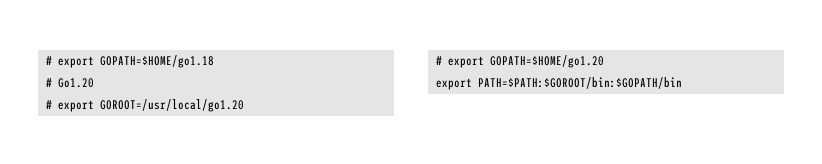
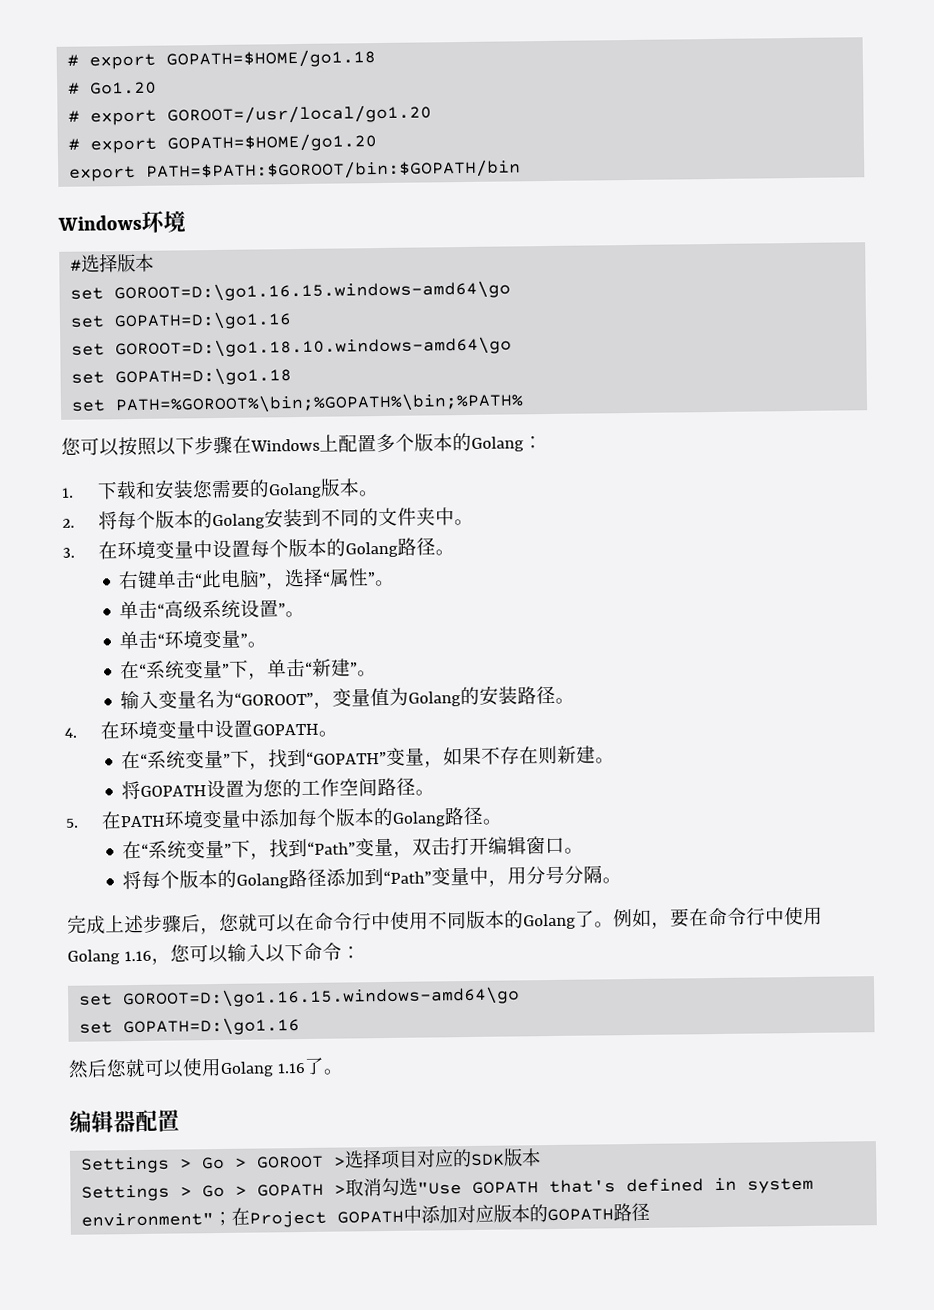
(682, 83) none -> [57,210,186,233] [70,253,155,273] [70,280,512,303] [70,311,293,331] [71,336,513,359] [71,367,293,387] [71,392,525,415] [61,432,543,457] [61,478,379,500] [62,507,474,530] [62,537,455,560] [118,567,396,590] [119,599,306,620] [119,629,268,650] [120,658,378,680] [120,685,576,710] [64,719,338,740] [121,745,616,770] [121,777,436,800] [65,806,503,830] [122,836,585,860] [122,865,623,890] [67,906,823,935] [67,942,361,965] [79,986,521,1009] [79,1017,301,1037] [68,1057,344,1079] [69,1109,180,1133] [81,1148,542,1174] [81,1177,815,1202] [81,1202,651,1228] // Windows环境 // #选择版本 // set GOROOT=D:\go1.16.15.windows-amd64\go // set GOPATH=D:\go1.16 // set GOROOT=D:\go1.18.10.windows-amd64\go // set GOPATH=D:\go1.18 // set PATH=%GOROOT%\bin;%GOPATH%\bin;%PATH% // 您可以按照以下步骤在Windows上配置多个版本的Golang： // 1.下载和安装您需要的Golang版本。 // 2.将每个版本的Golang安装到不同的文件夹中。 // 3.在环境变量中设置每个版本的Golang路径。 // 右键单击“此电脑”，选择“属性”。 // 单击“高级系统设置”。 // 单击“环境变量”。 // 在“系统变量”下，单击“新建”。 // 输入变量名为“GOROOT”，变量值为Golang的安装路径。 // 4.在环境变量中设置GOPATH。 // 在“系统变量”下，找到“GOPATH”变量，如果不存在则新建。 // 将GOPATH设置为您的工作空间路径。 // 5.在PATH环境变量中添加每个版本的Golang路径。 // 在“系统变量”下，找到“Path”变量，双击打开编辑窗口。 // 将每个版本的Golang路径添加到“Path”变量中，用分号分隔。 // 完成上述步骤后，您就可以在命令行中使用不同版本的Golang了。例如，要在命令行中使用Golang 1.16，您可以输入以下命令： // set GOROOT=D:\go1.16.15.windows-amd64\go // set GOPATH=D:\go1.16 // 然后您就可以使用Golang 1.16了。 // 编辑器配置 // Settings > Go > GOROOT >选择项目对应的SDK版本 // Settings > Go > GOPATH >取消勾选"Use GOPATH that's defined in system environment"；在Project GOPATH中添加对应版本的GOPATH路径

